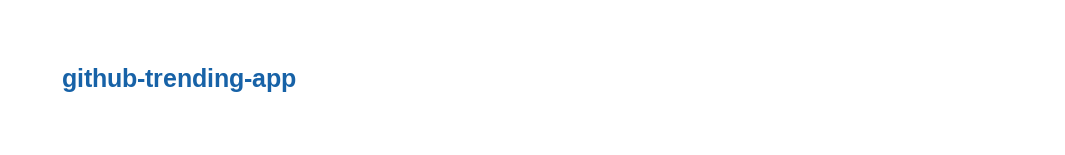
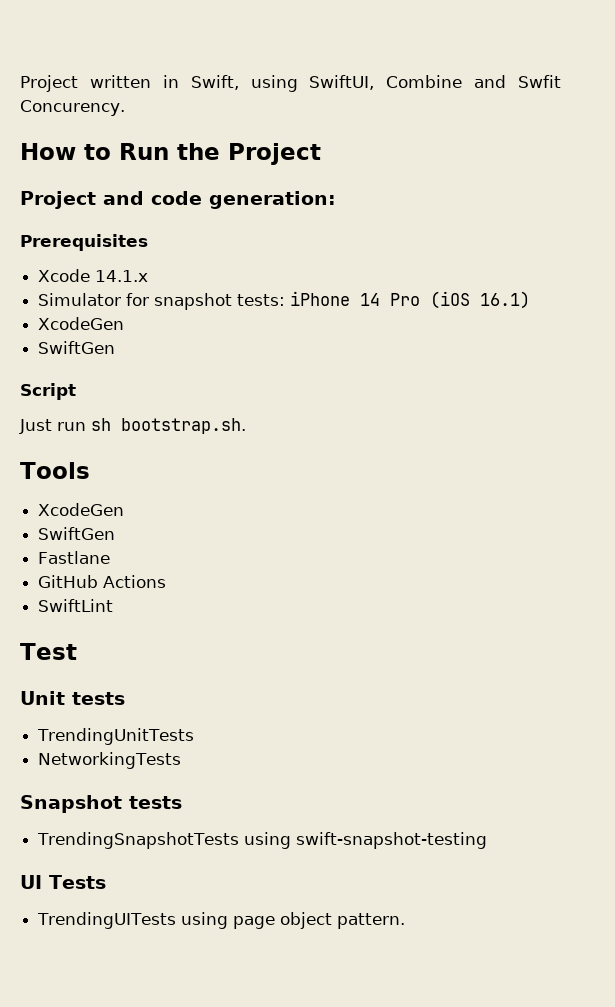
[62,68,296,92] github-trending-app -> [20,75,561,92] [20,100,125,116] [20,143,321,165] [20,191,336,209] [20,234,148,251] [38,269,149,282] [38,291,531,310] [38,317,125,330] [38,341,116,354] [20,383,76,400] [19,418,246,434] [20,462,90,479] [38,503,125,516] [38,527,116,540] [38,551,111,564] [38,575,167,588] [38,599,114,612] [20,643,77,660] [20,691,125,705] [37,728,195,745] [38,752,182,769] [20,795,182,813] [37,832,488,849] [20,875,106,889] [37,912,406,929] Project written in Swift, using SwiftUI, Combine and Swfit Concurency. // How to Run the Project // Project and code generation: // Prerequisites // Xcode 14.1.x // Simulator for snapshot tests: iPhone 14 Pro (iOS 16.1) // XcodeGen // SwiftGen // Script // Just run sh bootstrap.sh. // Tools // XcodeGen // SwiftGen // Fastlane // GitHub Actions // SwiftLint // Test // Unit tests // TrendingUnitTests // NetworkingTests // Snapshot tests // TrendingSnapshotTests using swift-snapshot-testing // UI Tests // TrendingUITests using page object pattern.

